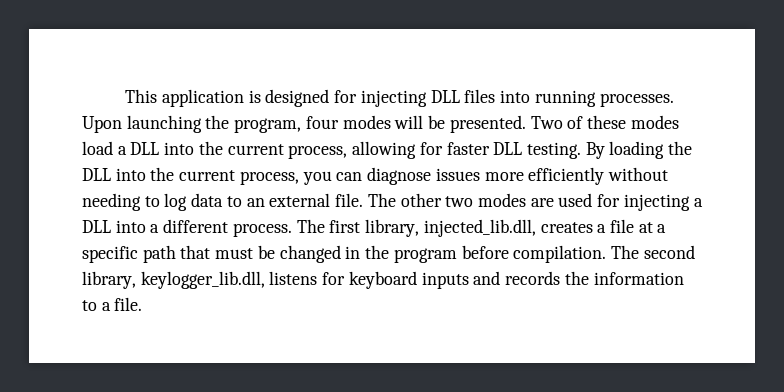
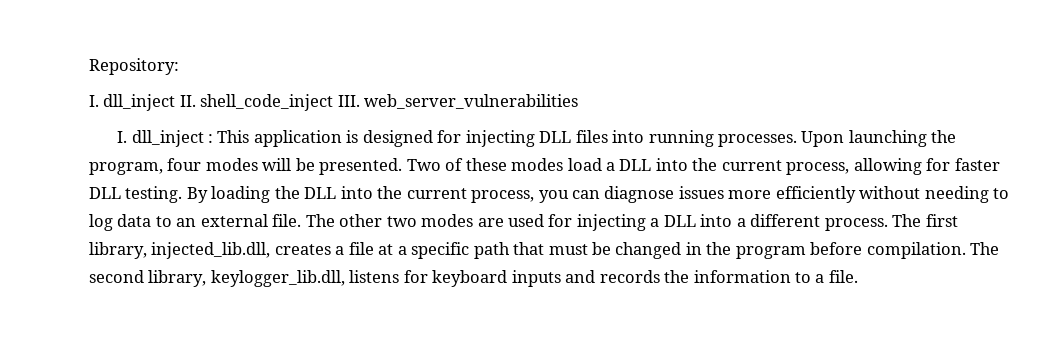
(125, 96) none -> [89,58,179,75] [89,94,579,111] [117,130,213,147] Repository: // I. dll_inject II. shell_code_inject III. web_server_vulnerabilities // I. dll_inject :

